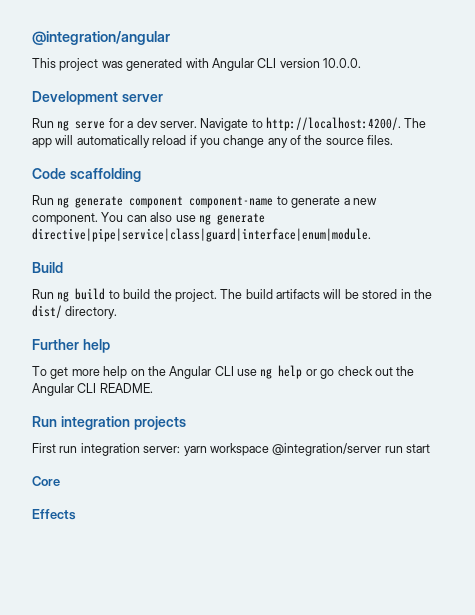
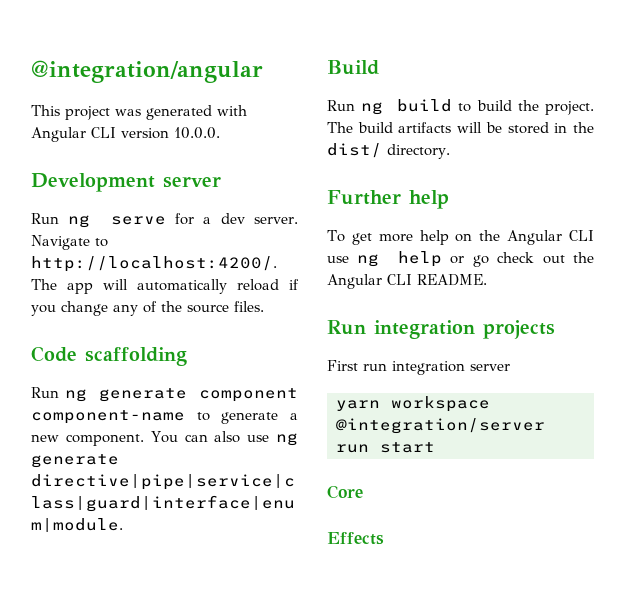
[143,446,181,453] server: -> [470,364,510,371] server //

